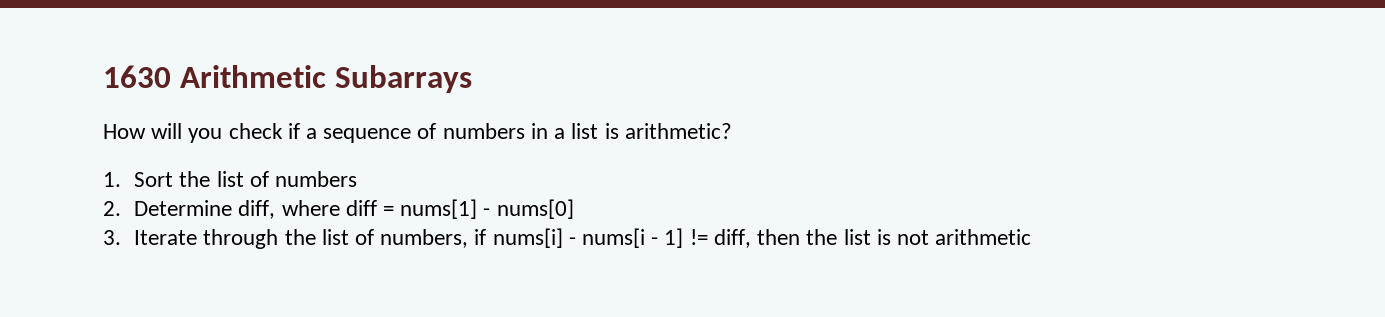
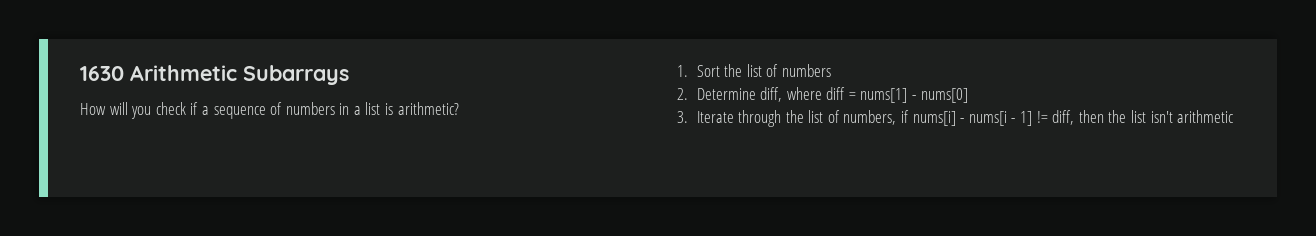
[876,229,929,245] is not -> [1150,111,1173,123] isn't

